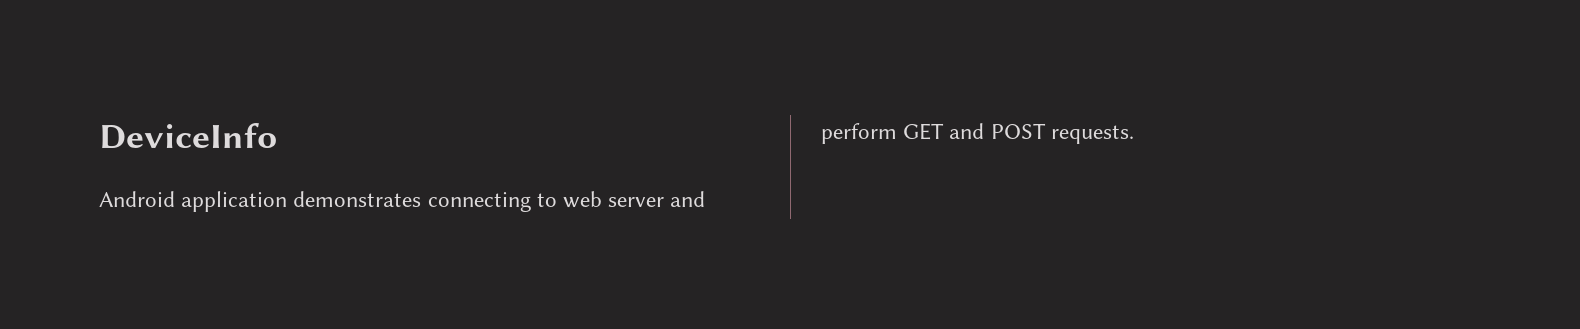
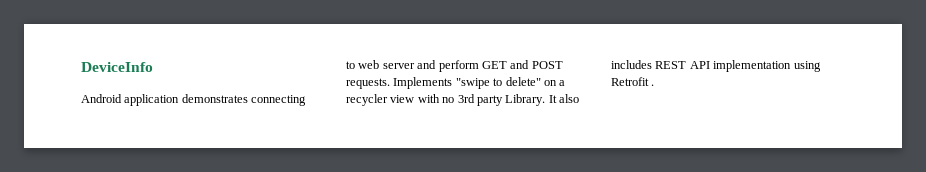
(1134, 134) none -> [393,77,566,89] [346,94,579,106] [611,60,821,72] [611,77,655,86] Implements "swipe to delete" on a recycler view with no 3rd party Library. It also includes REST API implementation using Retrofit .

